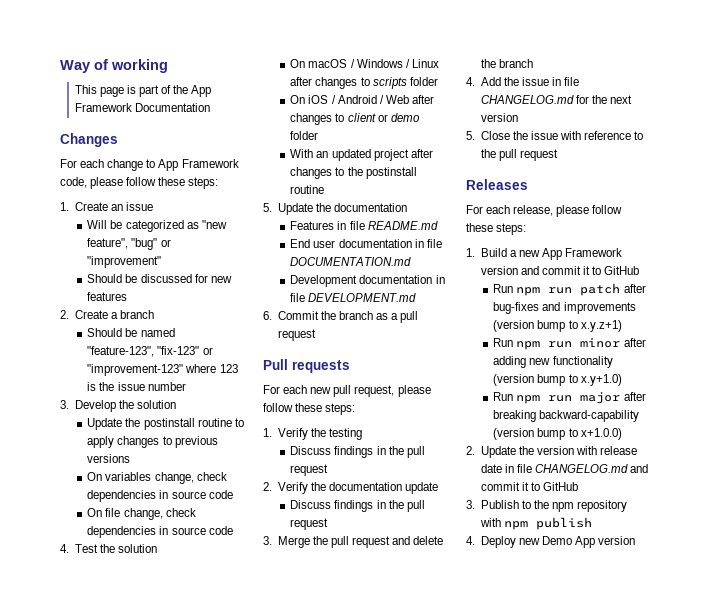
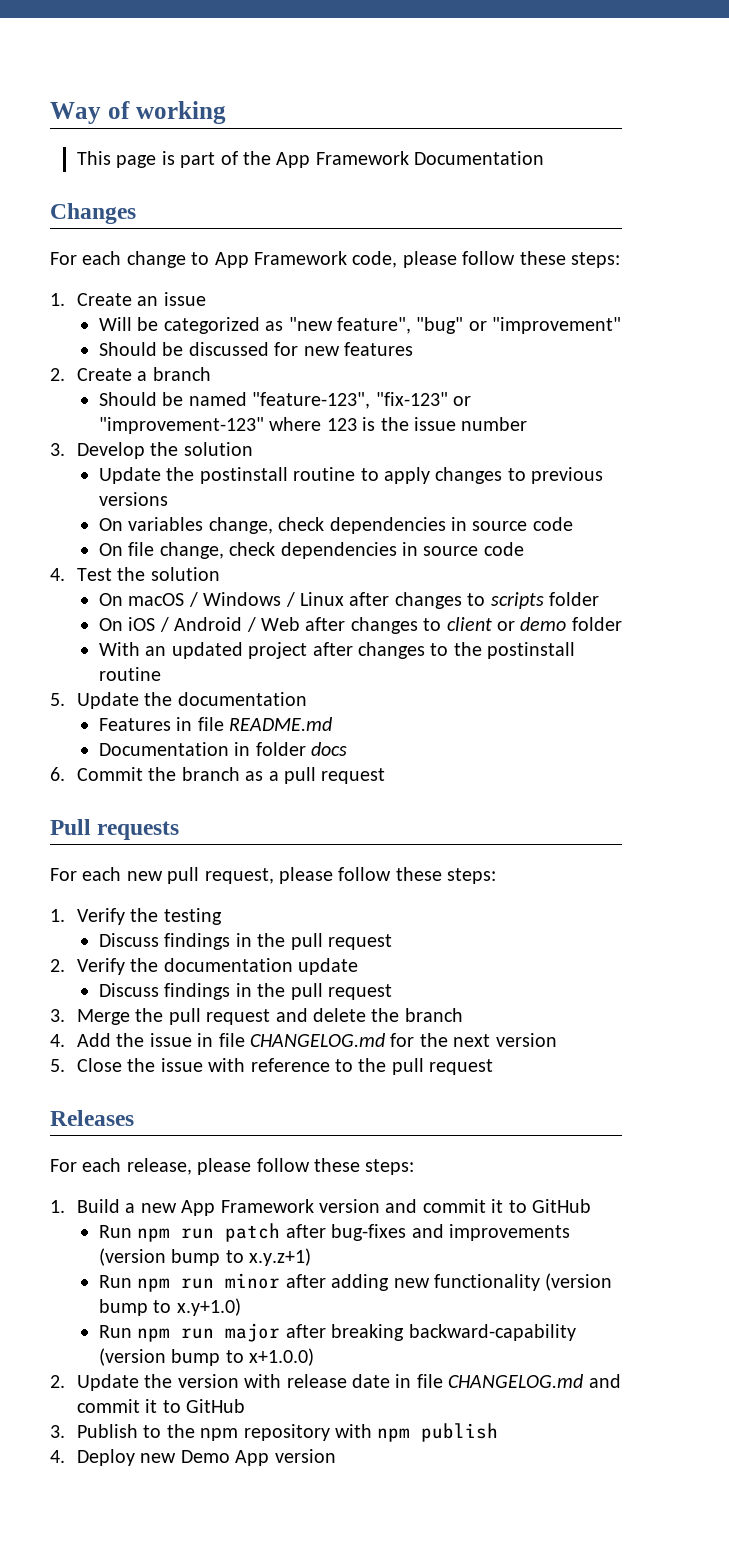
[290,239,442,248] [290,257,412,266] [290,275,445,287] [290,293,417,302] End user documentation in file DOCUMENTATION.md // Development documentation in file DEVELOPMENT.md -> [99,742,348,756] Documentation in folder docs

